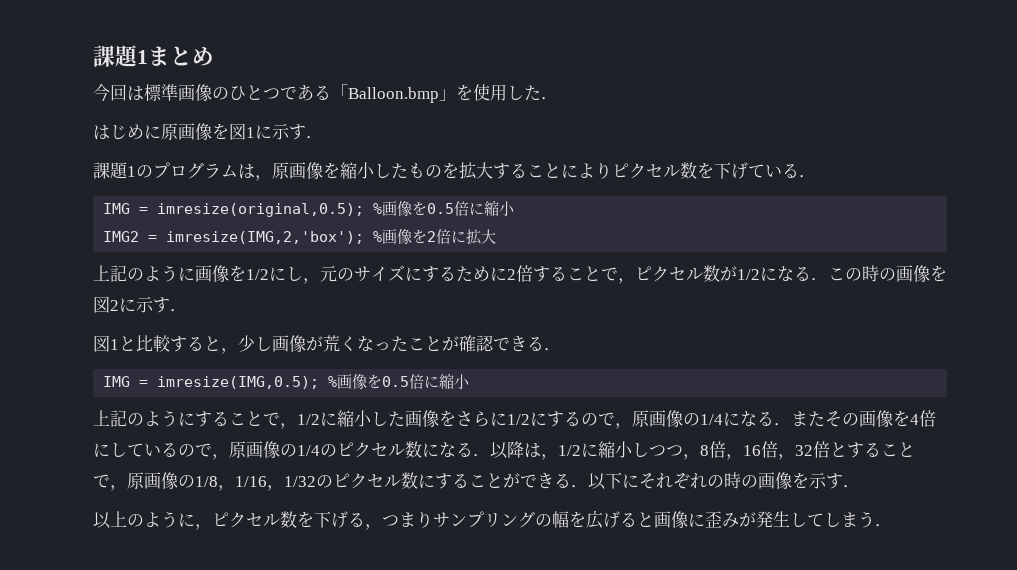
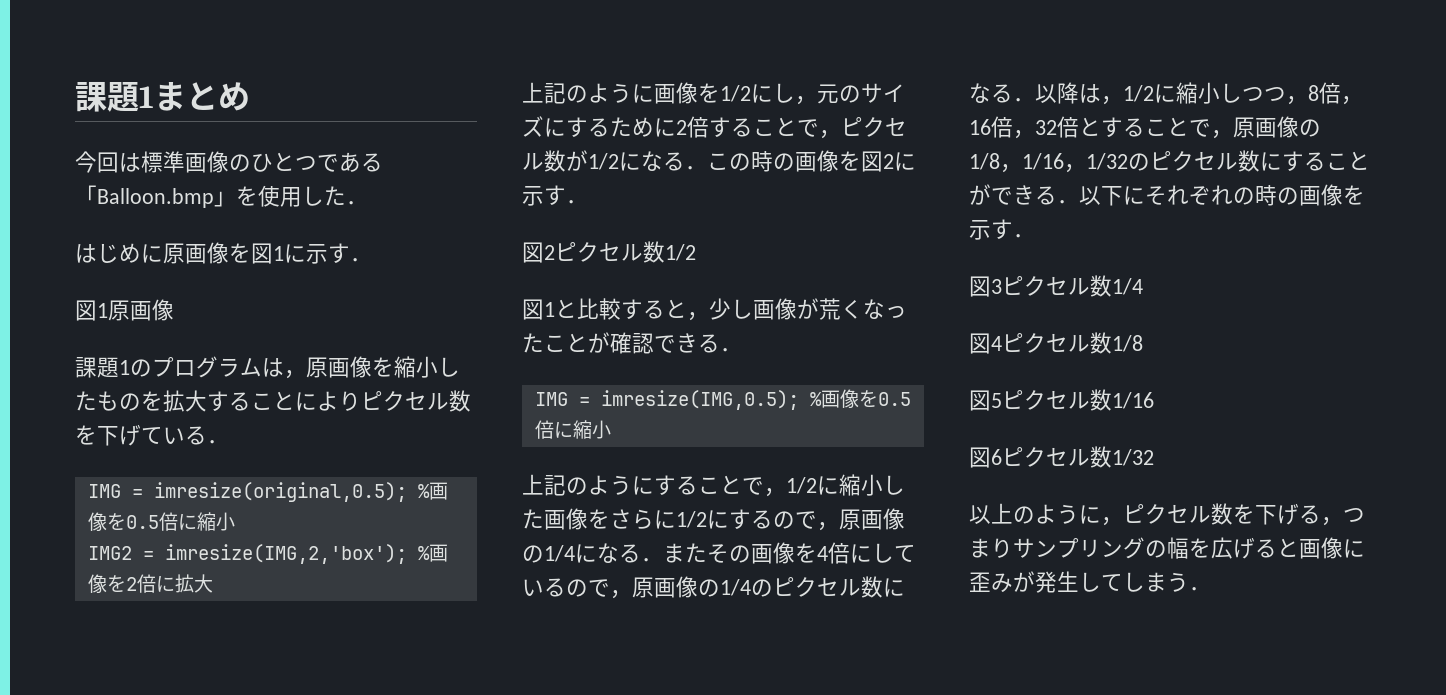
(323, 137) none -> [75,299,174,321] // 図1原画像
(187, 310) none -> [522,241,696,263] // 図2ピクセル数1/2
(860, 486) none -> [969,275,1143,297] [969,332,1143,354] [969,389,1154,411] [969,446,1154,468] // 図3ピクセル数1/4 // 図4ピクセル数1/8 // 図5ピクセル数1/16 // 図6ピクセル数1/32

